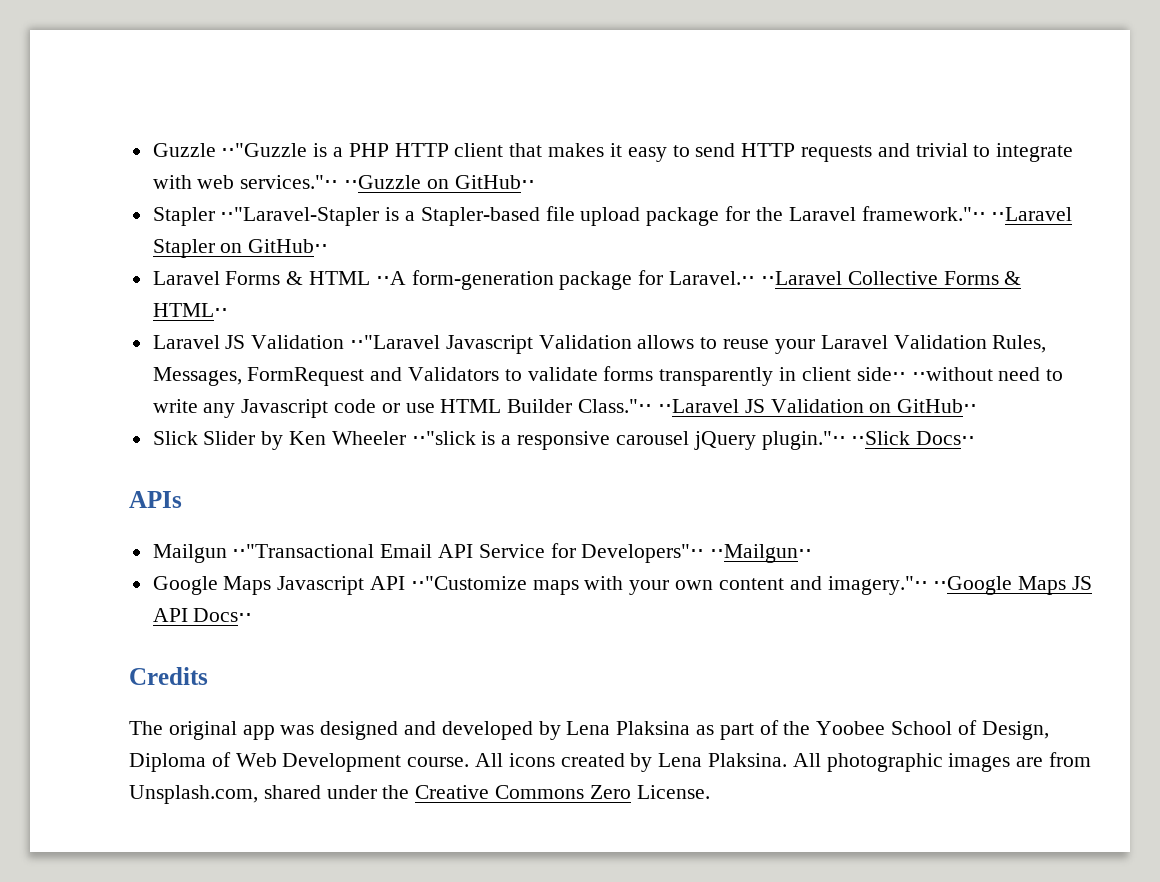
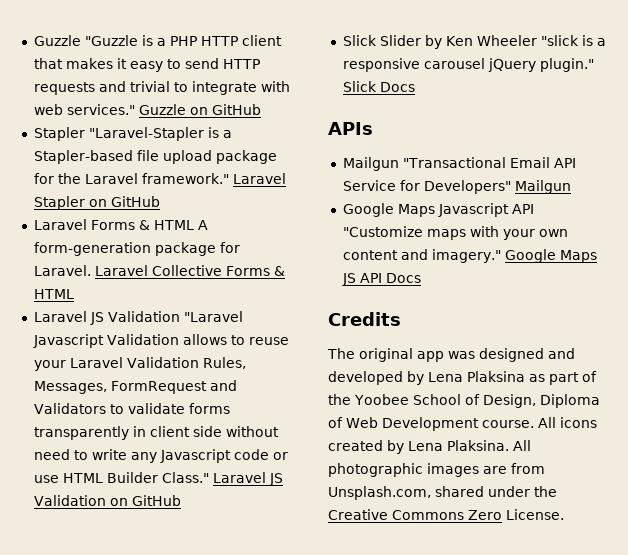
[152,143,308,157] Guzzle ⋅⋅"Guzzle -> [33,35,138,46] Guzzle "Guzzle
[240,175,535,189] [152,207,380,226] services."⋅⋅ ⋅⋅Guzzle on GitHub⋅⋅ // Stapler ⋅⋅"Laravel-Stapler -> [66,104,261,115] [33,127,204,141] services." Guzzle on GitHub // Stapler "Laravel-Stapler
[861,206,1073,221] framework."⋅⋅ ⋅⋅Laravel -> [141,173,286,184] framework." Laravel
[248,239,329,253] GitHub⋅⋅ -> [110,196,160,207] GitHub
[375,271,406,285] ⋅⋅A -> [197,220,208,230] A
[669,271,842,285] Laravel.⋅⋅ ⋅⋅Laravel -> [33,265,148,276] Laravel. Laravel
[152,303,228,317] [152,335,441,349] HTML⋅⋅ // Laravel JS Validation ⋅⋅"Laravel -> [33,289,74,299] [33,311,243,325] HTML // Laravel JS Validation "Laravel
[856,367,993,381] side⋅⋅ ⋅⋅without -> [192,426,279,437] side without
[578,399,739,413] Class."⋅⋅ ⋅⋅Laravel -> [161,472,266,483] Class." Laravel
[897,399,978,413] GitHub⋅⋅ -> [131,495,181,506] GitHub
[411,431,476,445] ⋅⋅"slick -> [540,35,579,46] "slick
[761,431,976,450] plugin."⋅⋅ ⋅⋅Slick Docs⋅⋅ -> [539,58,594,72] [342,81,415,92] plugin." Slick Docs
[232,544,375,558] ⋅⋅"Transactional -> [402,157,506,168] "Transactional
[581,544,813,563] Developers"⋅⋅ ⋅⋅Mailgun⋅⋅ -> [423,180,571,194] Developers" Mailgun
[410,576,527,590] ⋅⋅"Customize -> [342,226,423,237] "Customize
[827,576,1013,595] imagery."⋅⋅ ⋅⋅Google -> [431,249,556,263] imagery." Google
[193,608,253,622] Docs⋅⋅ -> [385,273,421,283] Docs

